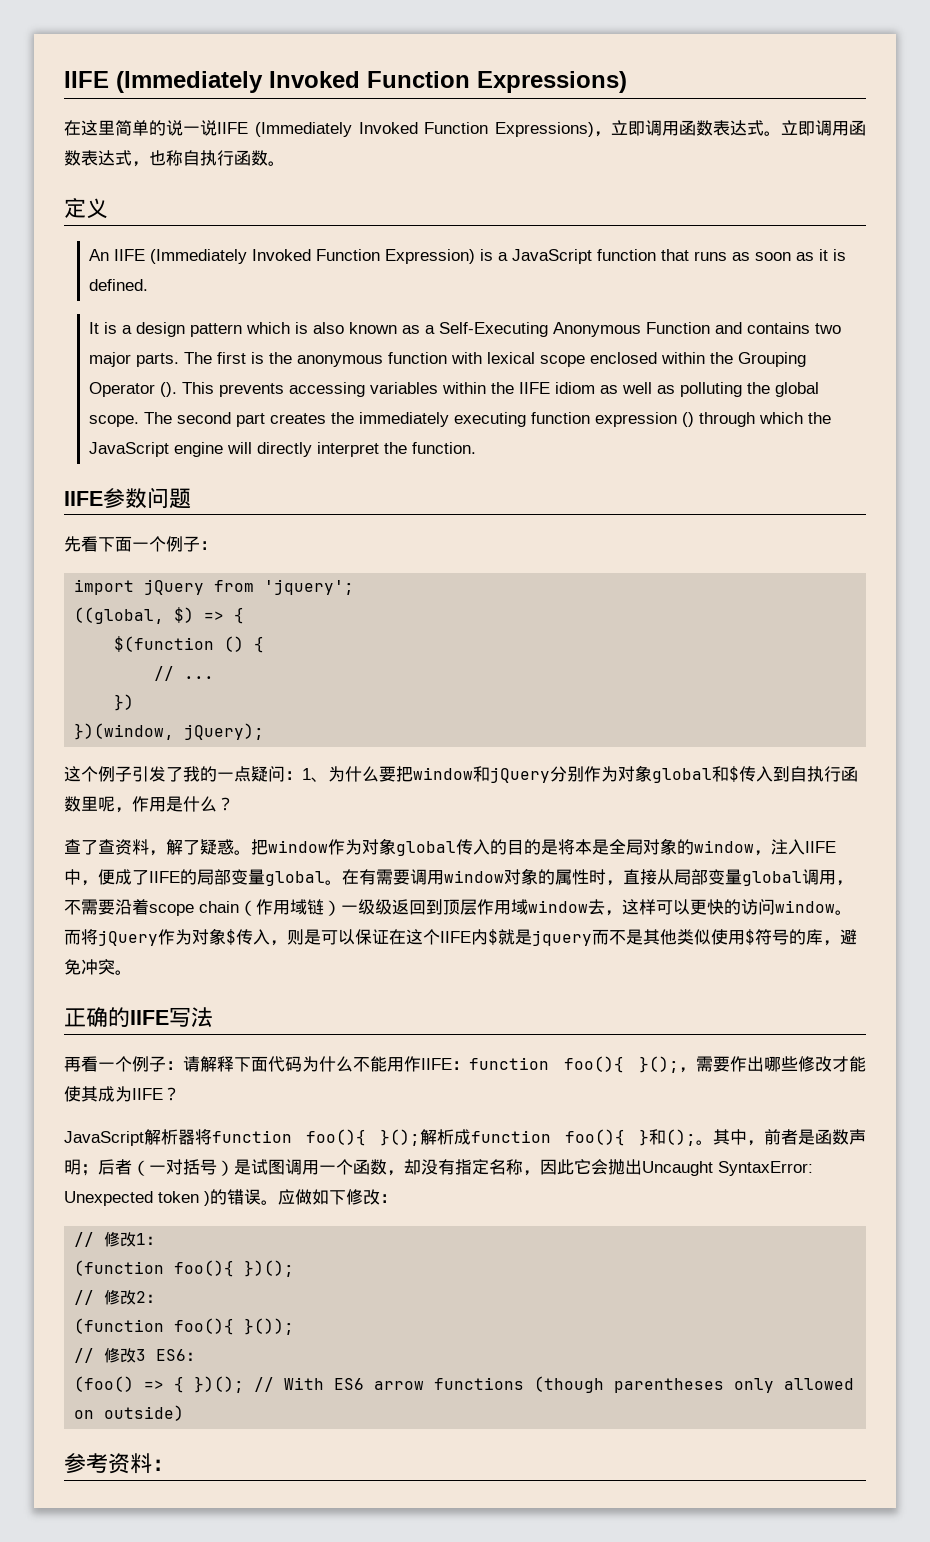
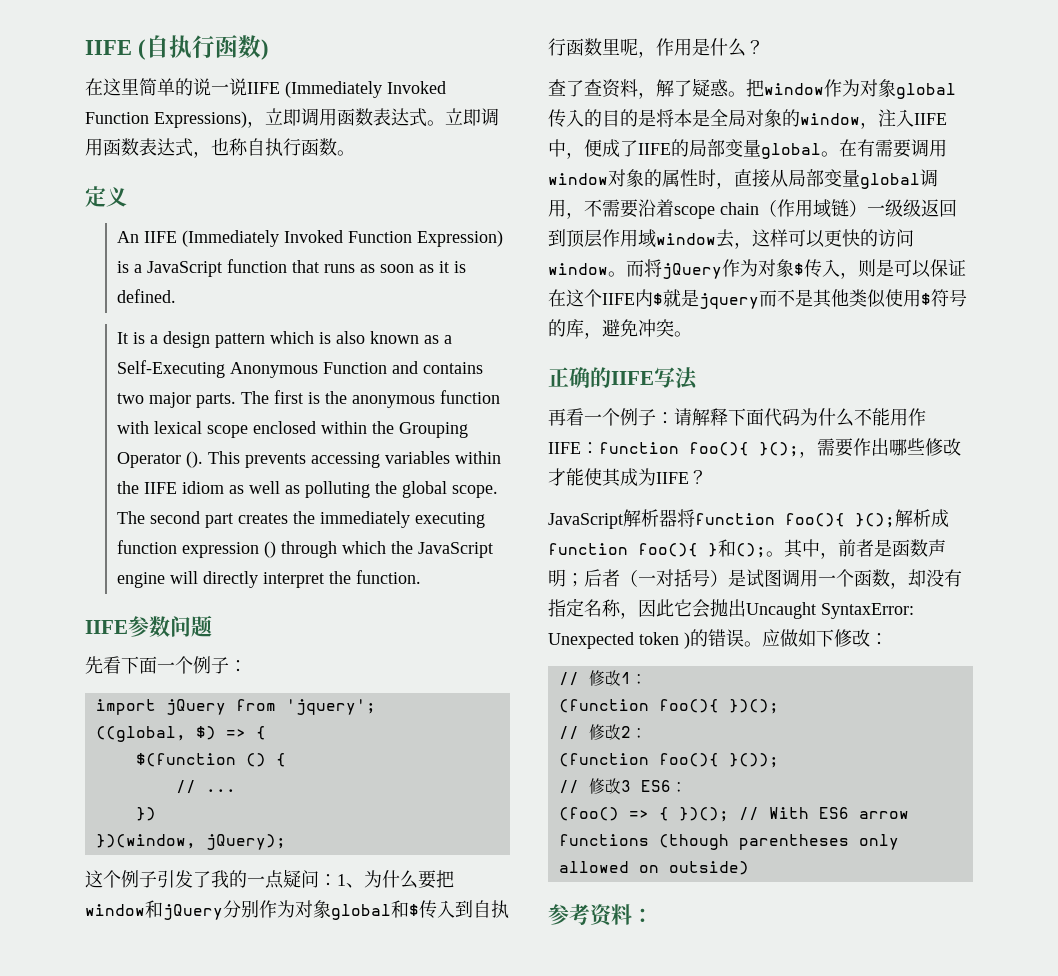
[64,71,627,93] IIFE (Immediately Invoked Function Expressions) -> [85,35,270,60] IIFE (自执行函数)

